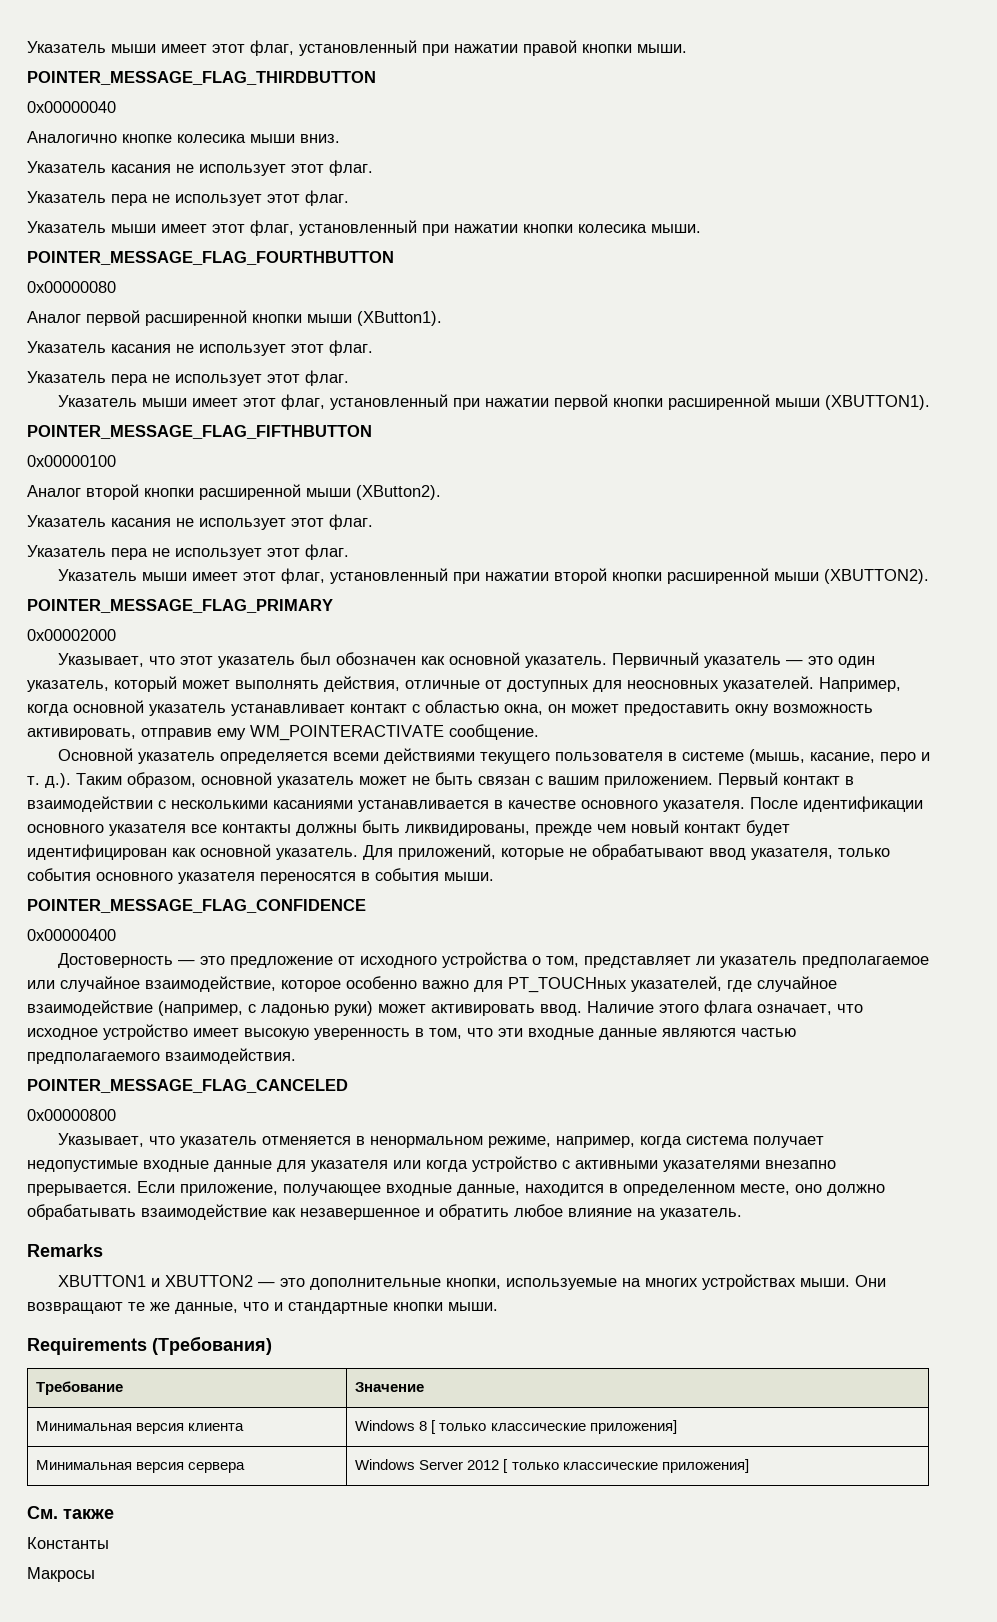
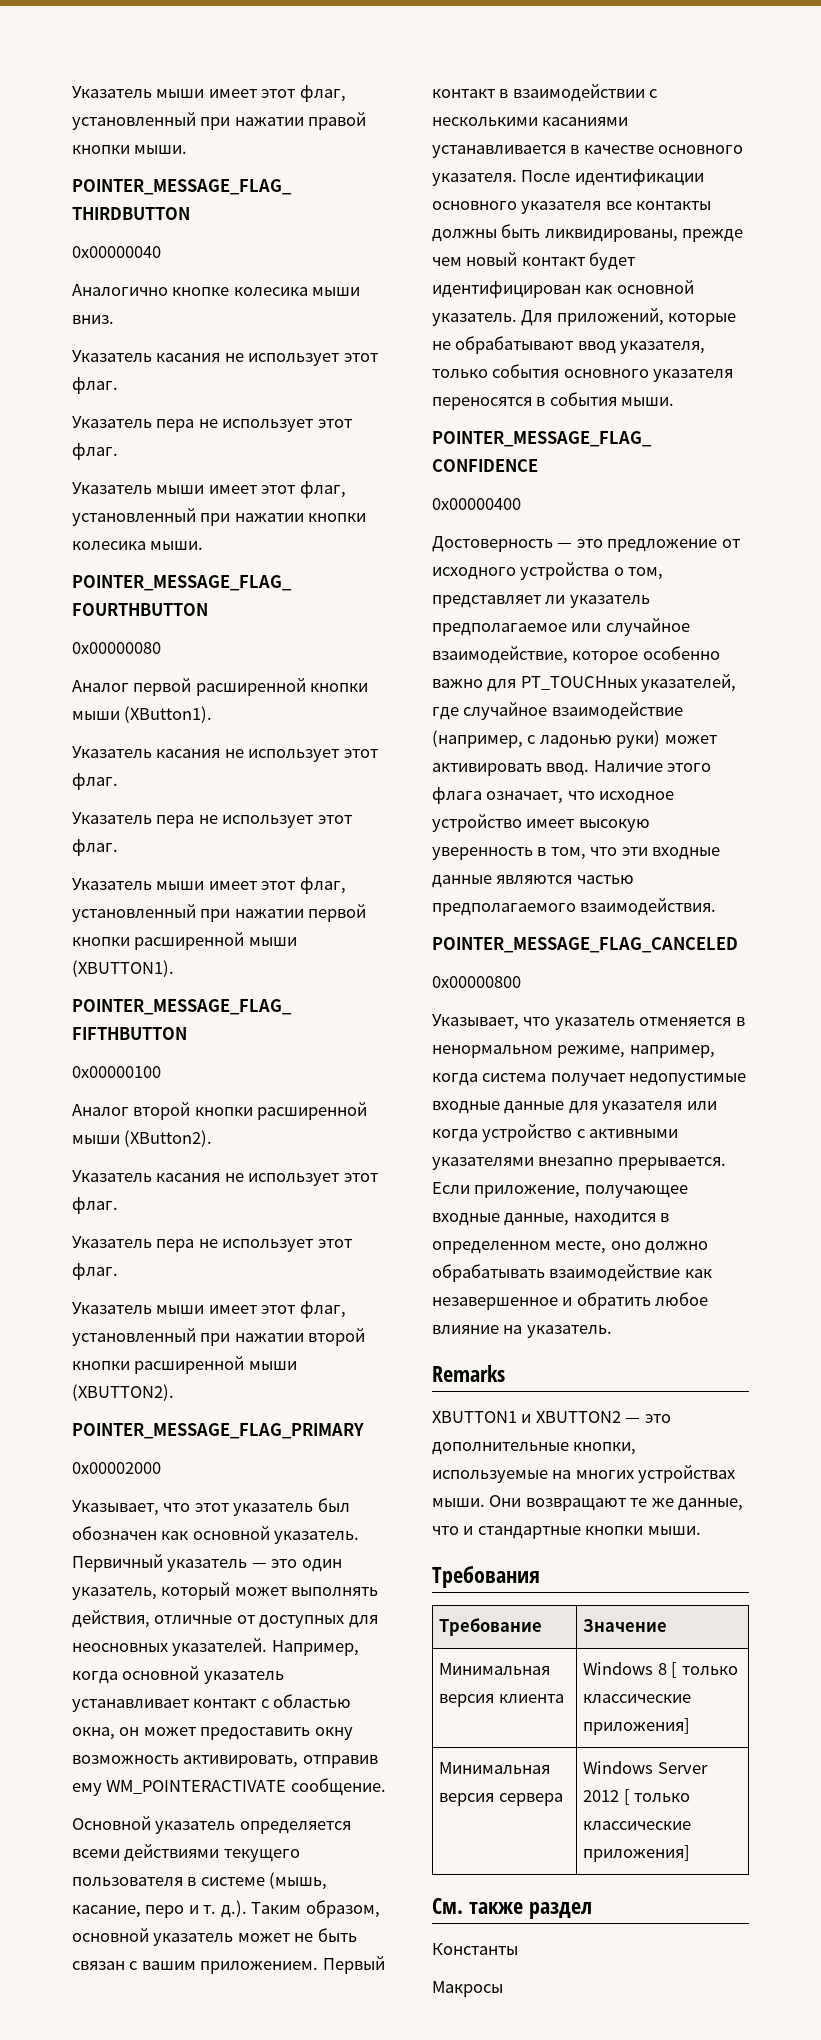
[27,1336,272,1355] Requirements (Требования) -> [432,1566,540,1588] Требования
(114, 1514) none -> [528,1902,592,1919] раздел

